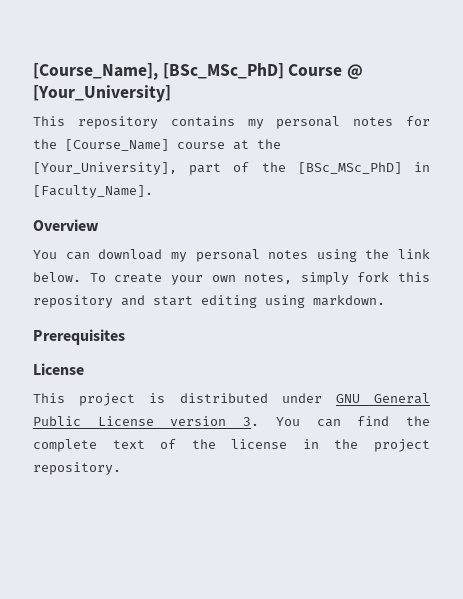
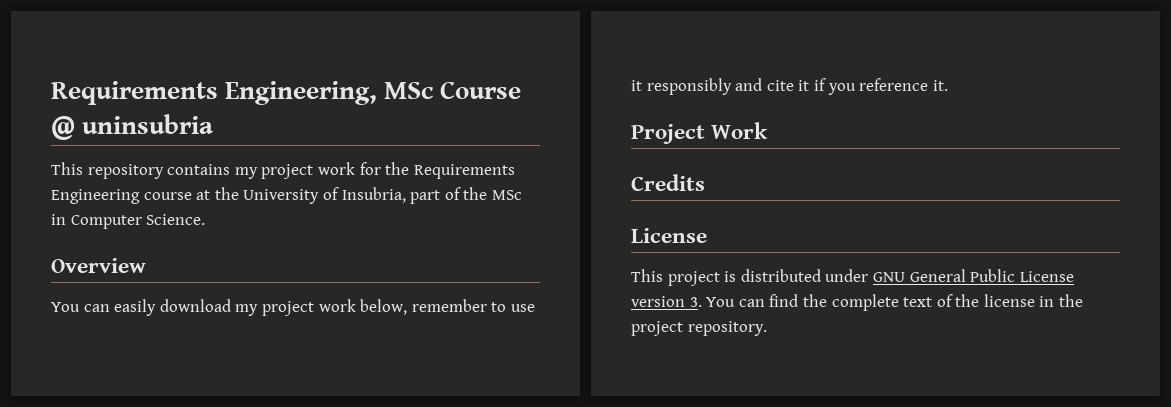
[33,63,284,80] [Course_Name], [BSc_MSc_PhD] -> [51,81,434,105] Requirements Engineering, MSc
[33,85,171,102] [Your_University] -> [82,114,214,134] uninsubria
[276,116,430,129] [33,139,281,151] [33,162,430,175] [33,185,153,198] personal notes for the [Course_Name] course at the [Your_University], part of the [BSc_MSc_PhD] in [Faculty_Name]. -> [261,162,515,179] [51,187,522,204] [51,214,206,229] project work for the Requirements Engineering course at the University of Insubria, part of the MSc in Computer Science.
(90, 256) none -> [114,299,157,316] easily
[195,249,430,262] [33,272,430,285] [33,295,385,308] [33,329,125,345] personal notes using the link below. To create your own notes, simply fork this repository and start editing using markdown. // Prerequisites -> [261,299,535,316] [631,78,948,95] [631,122,769,144] [631,174,705,191] project work below, remember to use it responsibly and cite it if you reference it. // Project Work // Credits

